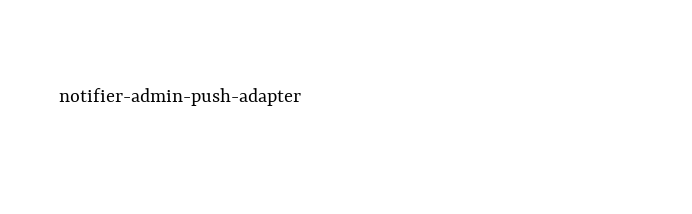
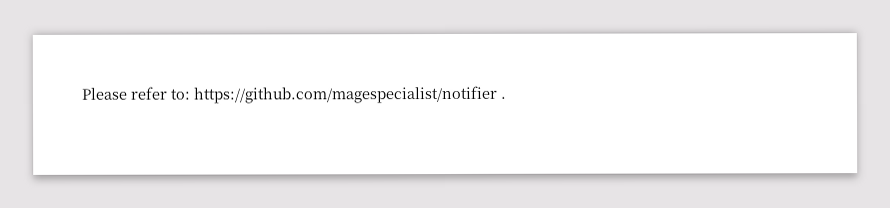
[59,88,301,106] notifier-admin-push-adapter -> [81,85,506,104] Please refer to: https://github.com/magespecialist/notifier .

